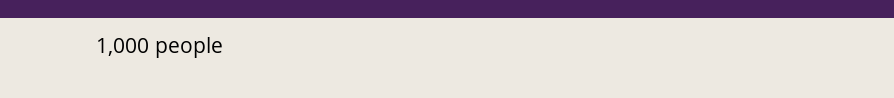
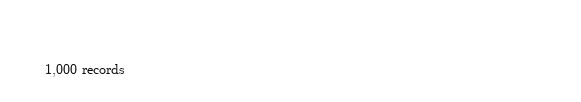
[154,37,223,58] people -> [82,64,125,74] records

